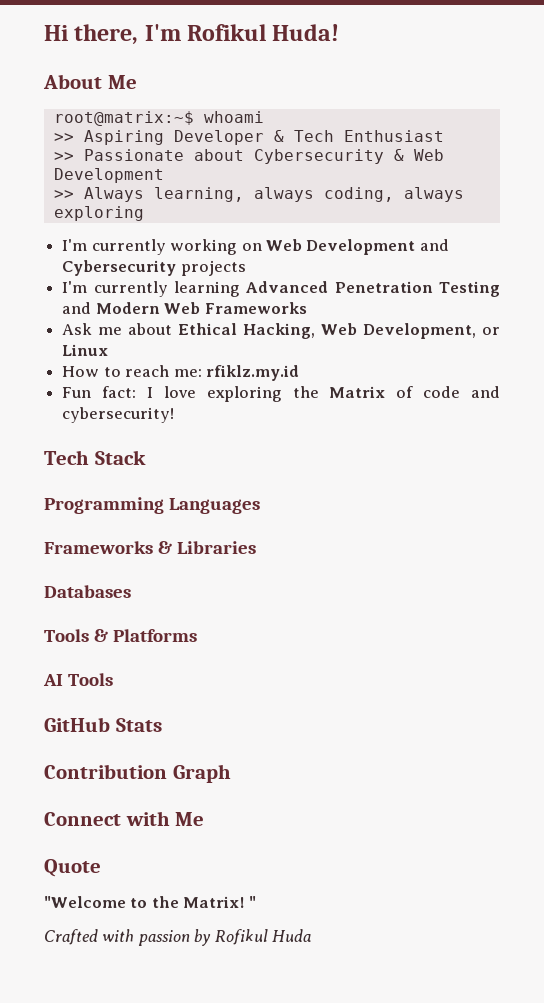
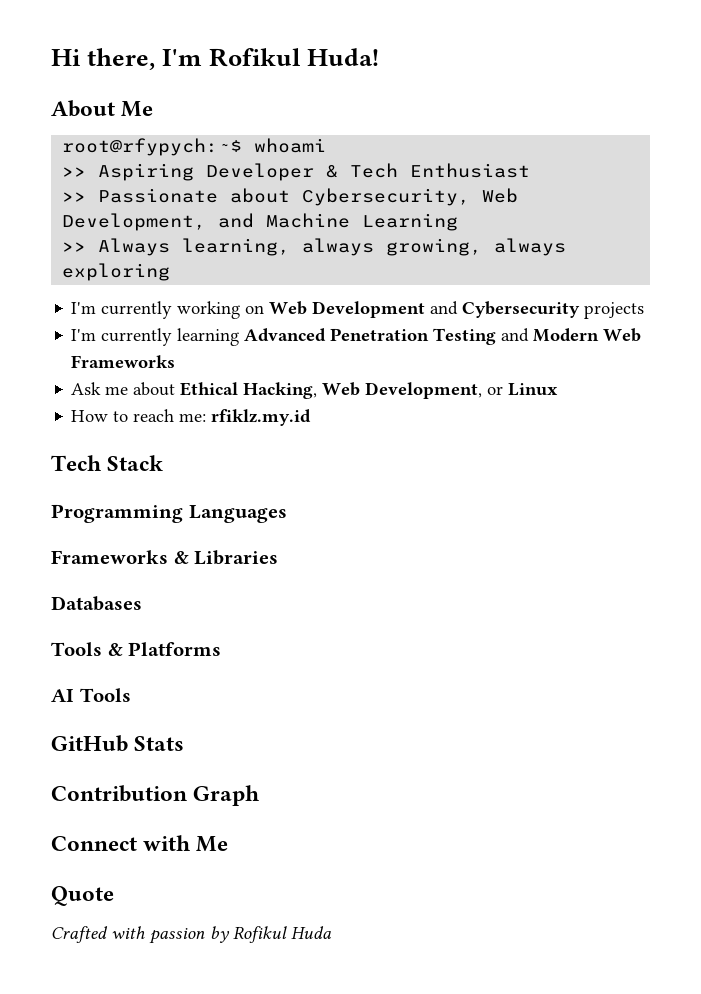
[53,111,194,126] root@matrix:~$ -> [62,138,243,156] root@rfypych:~$
[253,149,444,164] [53,168,164,183] Cybersecurity & Web Development -> [302,188,519,206] [62,213,459,231] Cybersecurity, Web Development, and Machine Learning
[323,187,394,202] coding, -> [386,238,483,256] growing,
[62,386,500,402] [62,407,175,423] // Fun fact: I love exploring the Matrix of code and cybersecurity! -> (312, 417) none
[44,896,256,908] // "Welcome to the Matrix! " -> (114, 896) none

